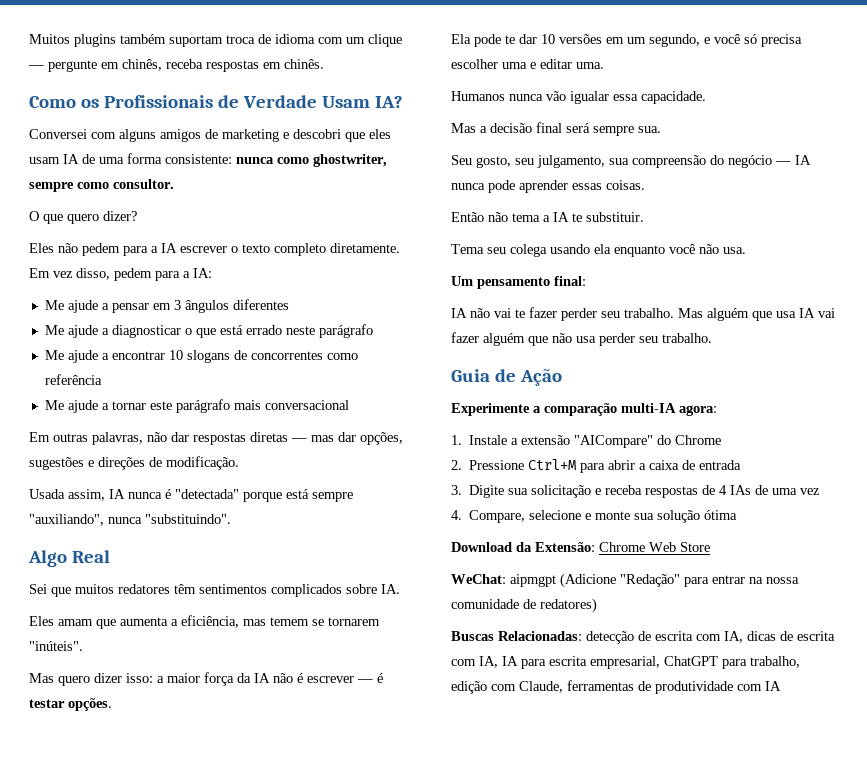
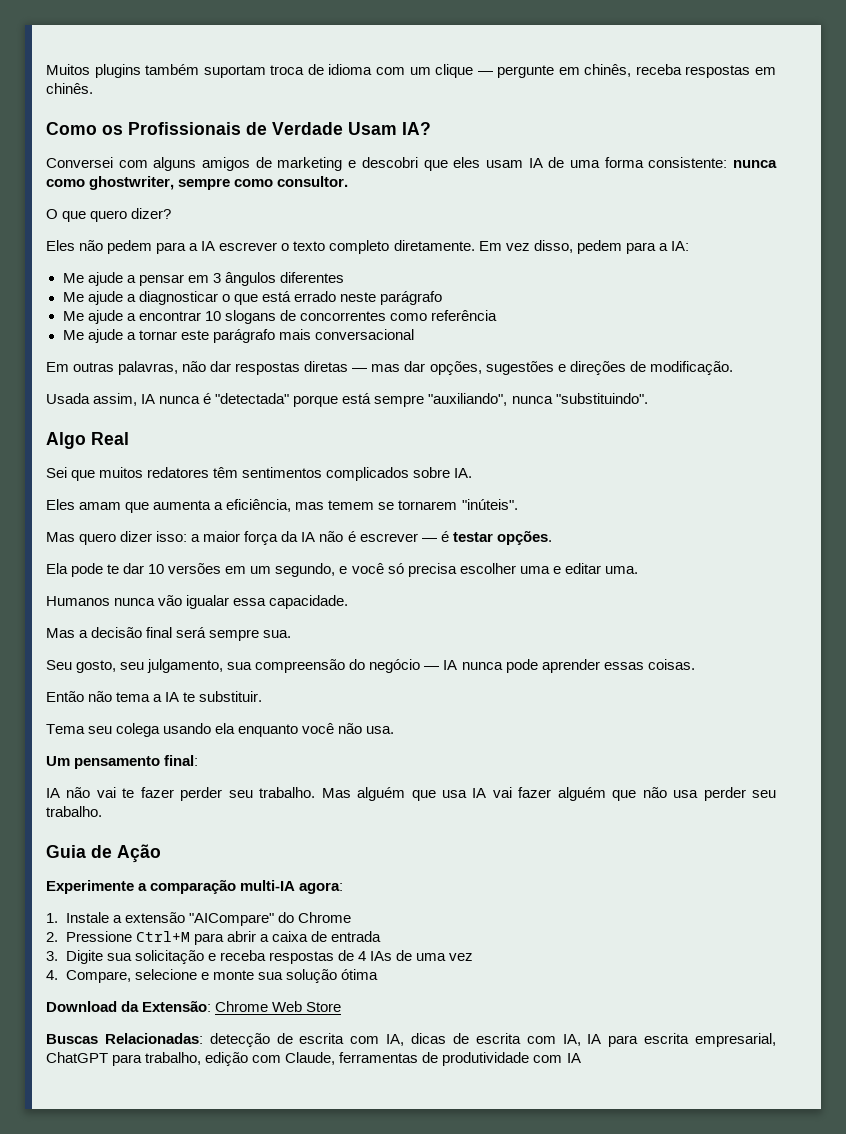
[451,573,799,588] [451,598,597,613] // WeChat: aipmgpt (Adicione "Redação" para entrar na nossa comunidade de redatores) -> (342, 1007) none

